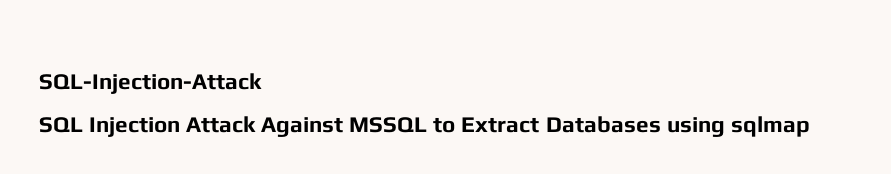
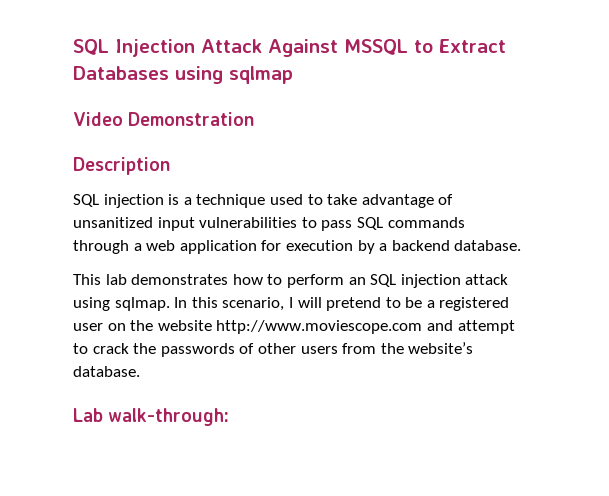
[39,73,262,94] SQL-Injection-Attack // -> (73, 47) none
(810, 126) none -> [73,112,255,126] [73,157,170,175] [73,194,454,208] [73,217,465,231] [73,240,522,254] [73,274,509,288] [73,297,510,311] [73,320,515,334] [73,342,474,357] [73,366,140,377] [73,408,230,426] // Video Demonstration // Description // SQL injection is a technique used to take advantage of unsanitized input vulnerabilities to pass SQL commands through a web application for execution by a backend database. // This lab demonstrates how to perform an SQL injection attack using sqlmap. In this scenario, I will pretend to be a registered user on the website http://www.moviescope.com and attempt to crack the passwords of other users from the website’s database. // Lab walk-through:

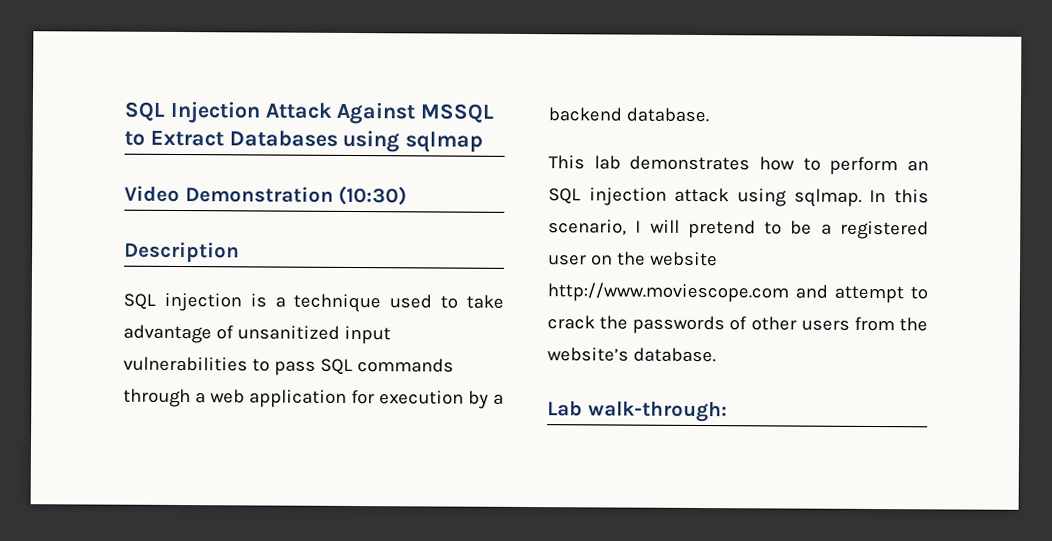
(255, 119) none -> [338,185,408,206] (10:30)

